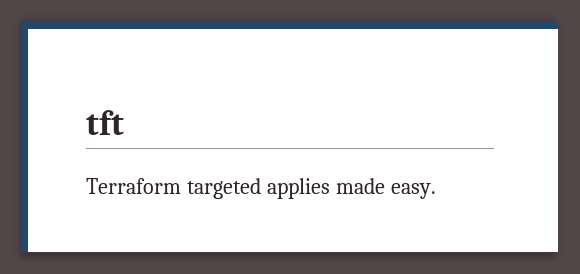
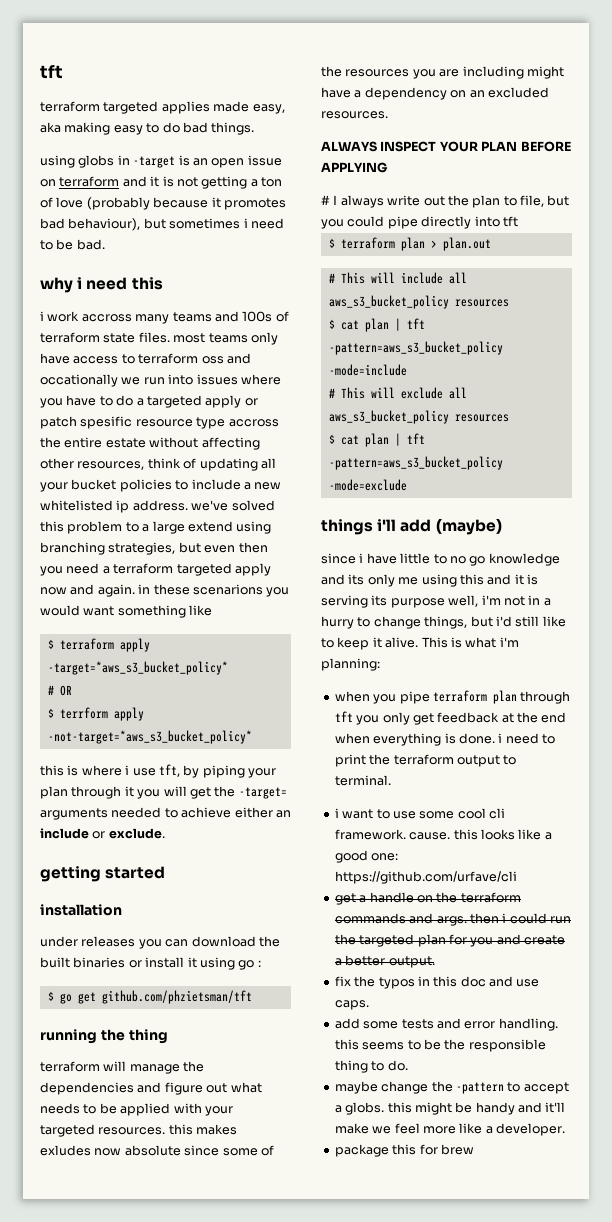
[86,110,124,135] [86,178,181,194] tft // Terraform -> [40,65,63,79] [40,101,100,112] tft // terraform
[390,183,436,199] easy. -> [252,104,285,114] [40,122,255,135] [40,155,282,168] [40,176,282,189] [40,197,286,210] [40,218,284,231] [40,239,105,250] [40,277,163,293] [40,311,289,324] [40,332,278,345] [40,353,251,364] [40,374,281,387] [40,395,258,408] [40,416,279,429] [40,437,260,450] [40,458,276,471] [40,479,282,492] [40,500,275,513] [40,521,272,534] [40,542,268,555] [40,563,271,576] [40,584,290,597] [40,605,213,618] [47,638,150,652] [47,661,228,675] [47,685,72,696] [47,707,144,721] [47,730,252,744] [40,764,276,778] [40,786,287,799] [40,807,291,820] [40,828,165,839] [40,866,166,882] [40,904,122,916] [40,936,280,949] [40,957,261,970] [47,990,252,1004] [40,1029,168,1044] [40,1061,205,1074] [40,1082,262,1095] [40,1103,233,1116] [40,1124,238,1137] [40,1145,274,1156] [321,66,564,79] [321,87,549,100] [321,111,388,119] [321,141,571,152] [321,162,388,173] [321,195,570,208] [321,216,518,229] [328,237,491,251] [328,272,467,284] [328,295,509,309] [328,318,425,332] [328,341,503,355] [328,364,407,376] [328,387,467,399] [328,410,509,424] [328,433,425,447] [328,456,503,470] [328,479,407,491] [321,518,502,535] [321,553,560,566] [321,574,538,587] [321,595,551,608] [321,616,566,629] [321,637,519,650] [321,658,380,671] [334,690,571,704] [334,711,567,725] [334,733,555,746] [334,754,517,767] [334,775,391,786] [334,808,505,819] [334,829,552,840] [334,850,399,863] [334,871,517,884] [334,892,521,905] [334,913,571,926] [334,934,565,947] [334,955,435,968] [334,976,540,989] [334,1000,369,1010] [334,1018,558,1031] [334,1039,546,1052] [334,1060,408,1073] [334,1081,569,1094] [334,1102,566,1115] [334,1123,565,1136] [334,1144,474,1157] easy, aka making easy to do bad things. // using globs in -target is an open issue on terraform and it is not getting a ton of love (probably because it promotes bad behaviour), but sometimes i need to be bad. // why i need this // i work accross many teams and 100s of terraform state files. most teams only have access to terraform oss and occationally we run into issues where you have to do a targeted apply or patch spesific resource type accross the entire estate without affecting other resources, think of updating all your bucket policies to include a new whitelisted ip address. we've solved this problem to a large extend using branching strategies, but even then you need a terraform targeted apply now and again. in these scenarions you would want something like // $ terraform apply -target=*aws_s3_bucket_policy* // # OR // $ terrform apply -not-target=*aws_s3_bucket_policy* // this is where i use tft, by piping your plan through it you will get the -target= arguments needed to achieve either an include or exclude. // getting started // installation // under releases you can download the built binaries or install it using go : // $ go get github.com/phzietsman/tft // running the thing // terraform will manage the dependencies and figure out what needs to be applied with your targeted resources. this makes exludes now absolute since some of the resources you are including might have a dependency on an excluded resources. // ALWAYS INSPECT YOUR PLAN BEFORE APPLYING // # I always write out the plan to file, but you could pipe directly into tft // $ terraform plan > plan.out // # This will include all aws_s3_bucket_policy resources // $ cat plan | tft -pattern=aws_s3_bucket_policy -mode=include // # This will exclude all aws_s3_bucket_policy resources // $ cat plan | tft -pattern=aws_s3_bucket_policy -mode=exclude // things i'll add (maybe) // since i have little to no go knowledge and its only me using this and it is serving its purpose well, i'm not in a hurry to change things, but i'd still like to keep it alive. This is what i'm planning: // when you pipe terraform plan through tft you only get feedback at the end when everything is done. i need to print the terraform output to terminal. // i want to use some cool cli framework. cause. this looks like a good one: https://github.com/urfave/cli // get a handle on the terraform commands and args. then i could run the targeted plan for you and create a better output. // fix the typos in this doc and use caps. // add some tests and error handling. this seems to be the responsible thing to do. // maybe change the -pattern to accept a globs. this might be handy and it'll make we feel more like a developer. // package this for brew

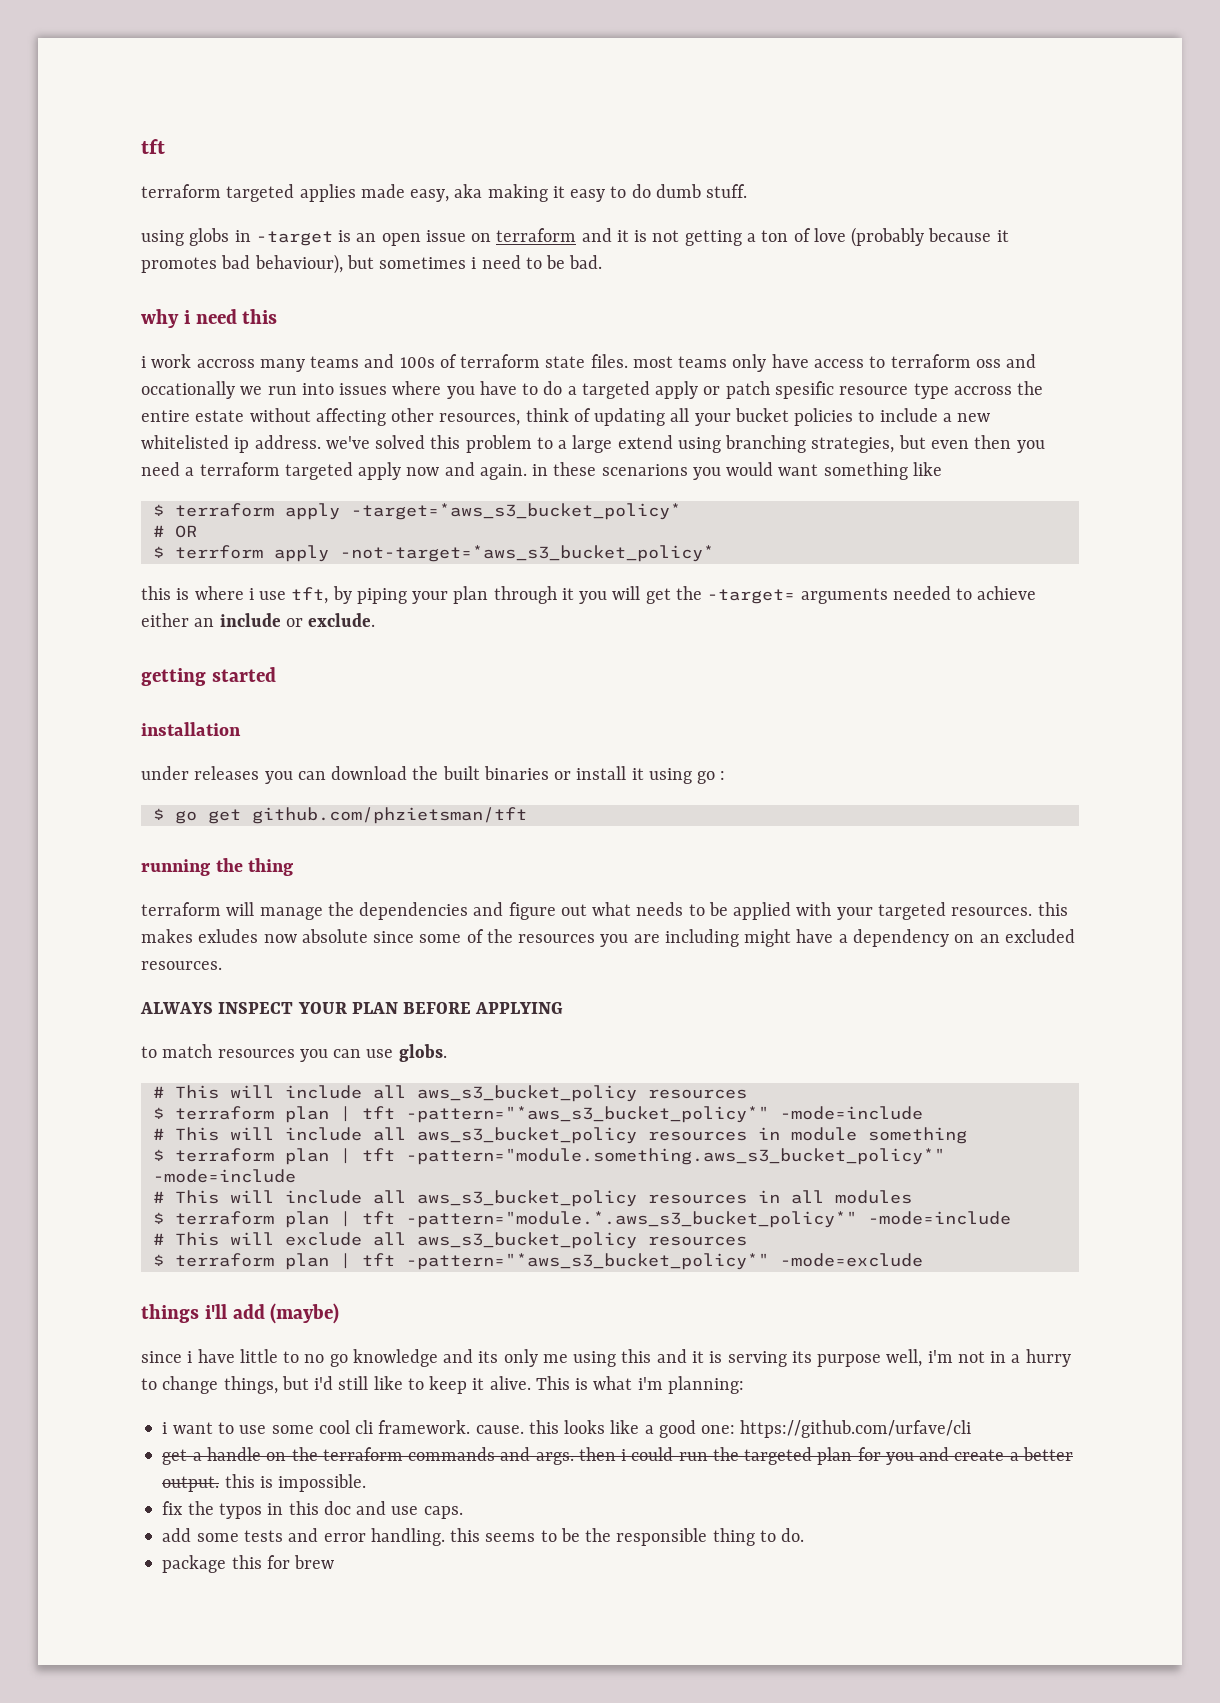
(111, 128) none -> [552,186,565,198] it
[182,122,255,135] bad things. -> [655,184,748,198] dumb stuff.
[321,195,570,208] [321,216,518,229] [328,237,491,251] # I always write out the plan to file, but you could pipe directly into tft // $ terraform plan > plan.out -> [141,1044,447,1062] to match resources you can use globs.
[340,318,425,332] [328,341,503,355] cat plan | tft -pattern=aws_s3_bucket_policy -> [174,1106,923,1123] [152,1127,967,1144] [152,1148,945,1165] [152,1169,296,1183] [152,1190,912,1207] [152,1211,857,1228] terraform plan | tft -pattern="*aws_s3_bucket_policy*" -mode=include // # This will include all aws_s3_bucket_policy resources in module something // $ terraform plan | tft -pattern="module.something.aws_s3_bucket_policy*" -mode=include // # This will include all aws_s3_bucket_policy resources in all modules // $ terraform plan | tft -pattern="module.*.aws_s3_bucket_policy*"
[340,433,425,447] [328,456,503,470] cat plan | tft -pattern=aws_s3_bucket_policy -> [174,1253,769,1270] terraform plan | tft -pattern="*aws_s3_bucket_policy*"
[334,690,571,704] [334,711,567,725] [334,733,555,746] [334,754,517,767] [334,775,391,786] // when you pipe terraform plan through tft you only get feedback at the end when everything is done. i need to print the terraform output to terminal. -> (744, 1385) none
(435, 962) none -> [224,1474,367,1492] this is impossible.
[334,1081,569,1094] [334,1102,566,1115] [334,1123,565,1136] // maybe change the -pattern to accept a globs. this might be handy and it'll make we feel more like a developer. -> (805, 1535) none

